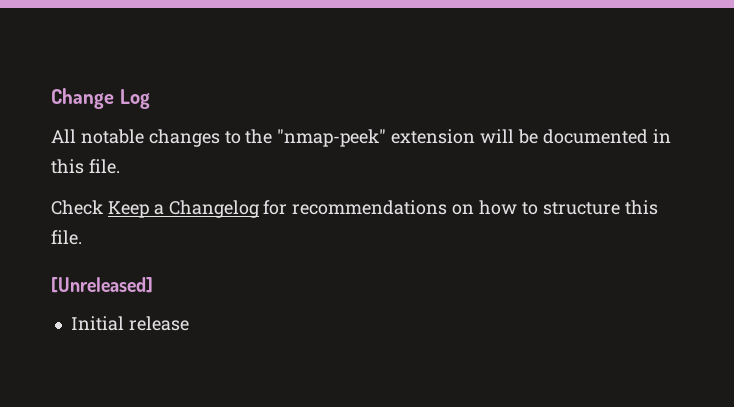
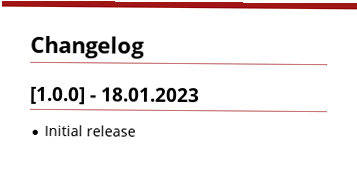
[51,88,150,109] [51,129,671,147] [51,159,120,174] [51,200,658,218] [51,230,82,245] [51,277,153,293] Change Log // All notable changes to the "nmap-peek" extension will be documented in this file. // Check Keep a Changelog for recommendations on how to structure this file. // [Unreleased] -> [30,35,145,59] [29,86,201,105] Changelog // [1.0.0] - 18.01.2023

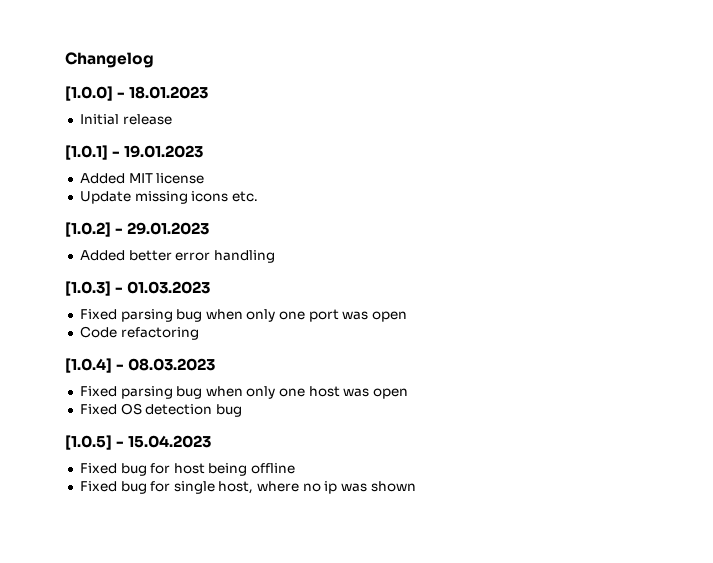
(137, 131) none -> [65,145,204,160] [79,173,205,184] [79,191,258,204] [65,222,210,237] [79,250,275,263] [65,281,211,296] [79,309,408,322] [79,326,199,340] [65,358,216,373] [79,386,409,399] [79,403,242,417] [65,435,212,450] [79,463,296,476] [79,481,416,494] // [1.0.1] - 19.01.2023 // Added MIT license // Update missing icons etc. // [1.0.2] - 29.01.2023 // Added better error handling // [1.0.3] - 01.03.2023 // Fixed parsing bug when only one port was open // Code refactoring // [1.0.4] - 08.03.2023 // Fixed parsing bug when only one host was open // Fixed OS detection bug // [1.0.5] - 15.04.2023 // Fixed bug for host being offline // Fixed bug for single host, where no ip was shown

